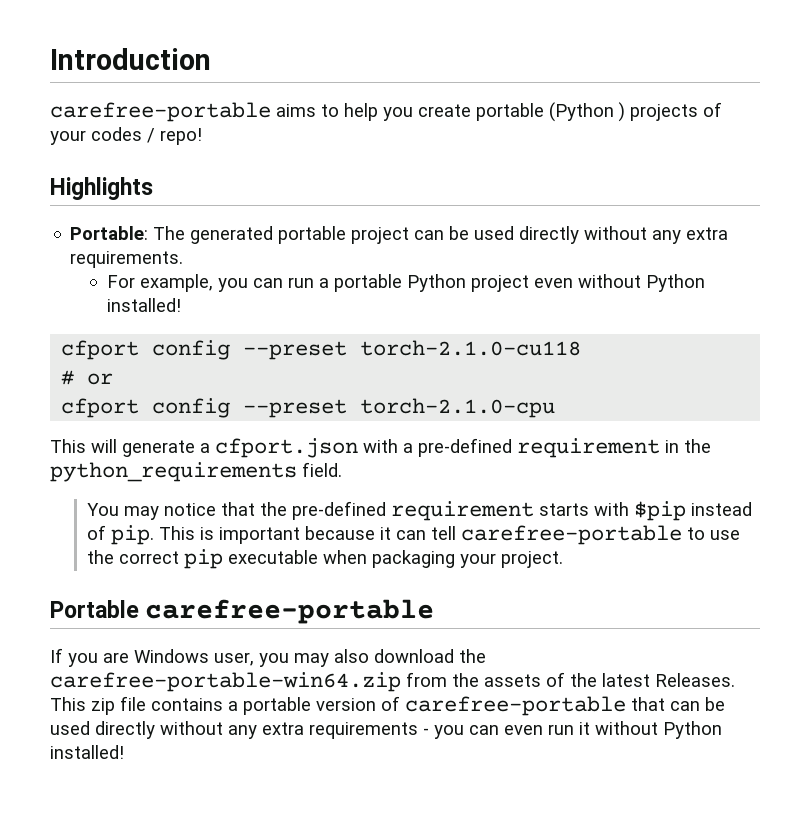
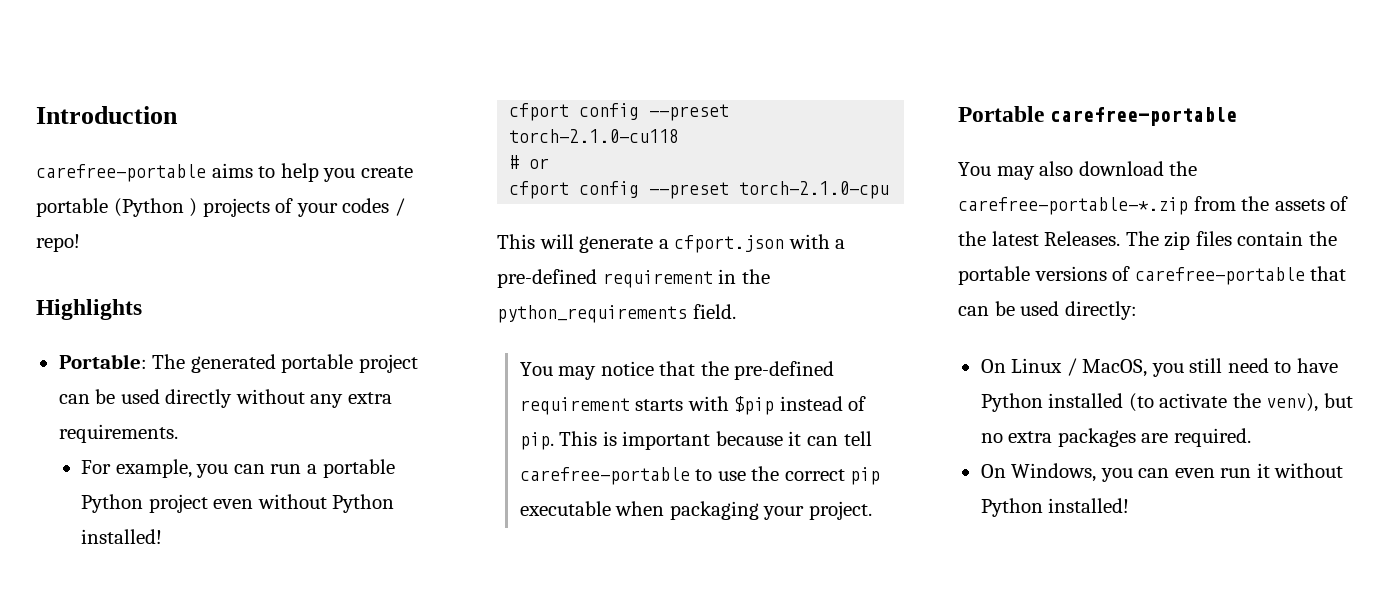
[50,648,289,667] If you are Windows user, you -> [958,162,991,176] You
[50,672,401,692] carefree-portable-win64.zip -> [958,197,1188,215] carefree-portable-*.zip
[50,696,376,715] This zip file contains a portable version -> [1125,231,1337,250] [958,266,1107,285] The zip files contain the portable versions
[95,721,429,739] directly without any extra requirements - -> [1064,301,1137,320] [980,358,1338,377] [980,393,1353,412] [980,428,1251,447] [980,463,1097,482] directly: // On Linux / MacOS, you still need to have Python installed (to activate the venv), but no extra packages are required. // On Windows,

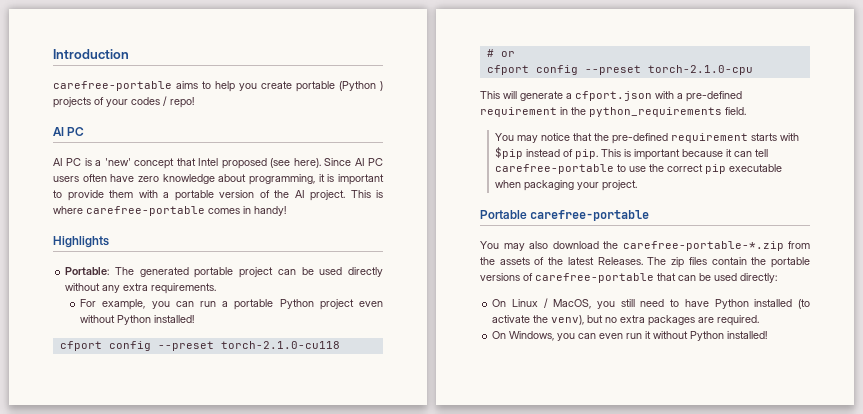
(80, 243) none -> [53,127,85,136] [53,158,383,169] [53,174,385,185] [53,190,383,201] [53,206,286,216] // AI PC // AI PC is a 'new' concept that Intel proposed (see here). Since AI PC users often have zero knowledge about programming, it is important to provide them with a portable version of the AI project. This is where carefree-portable comes in handy!

